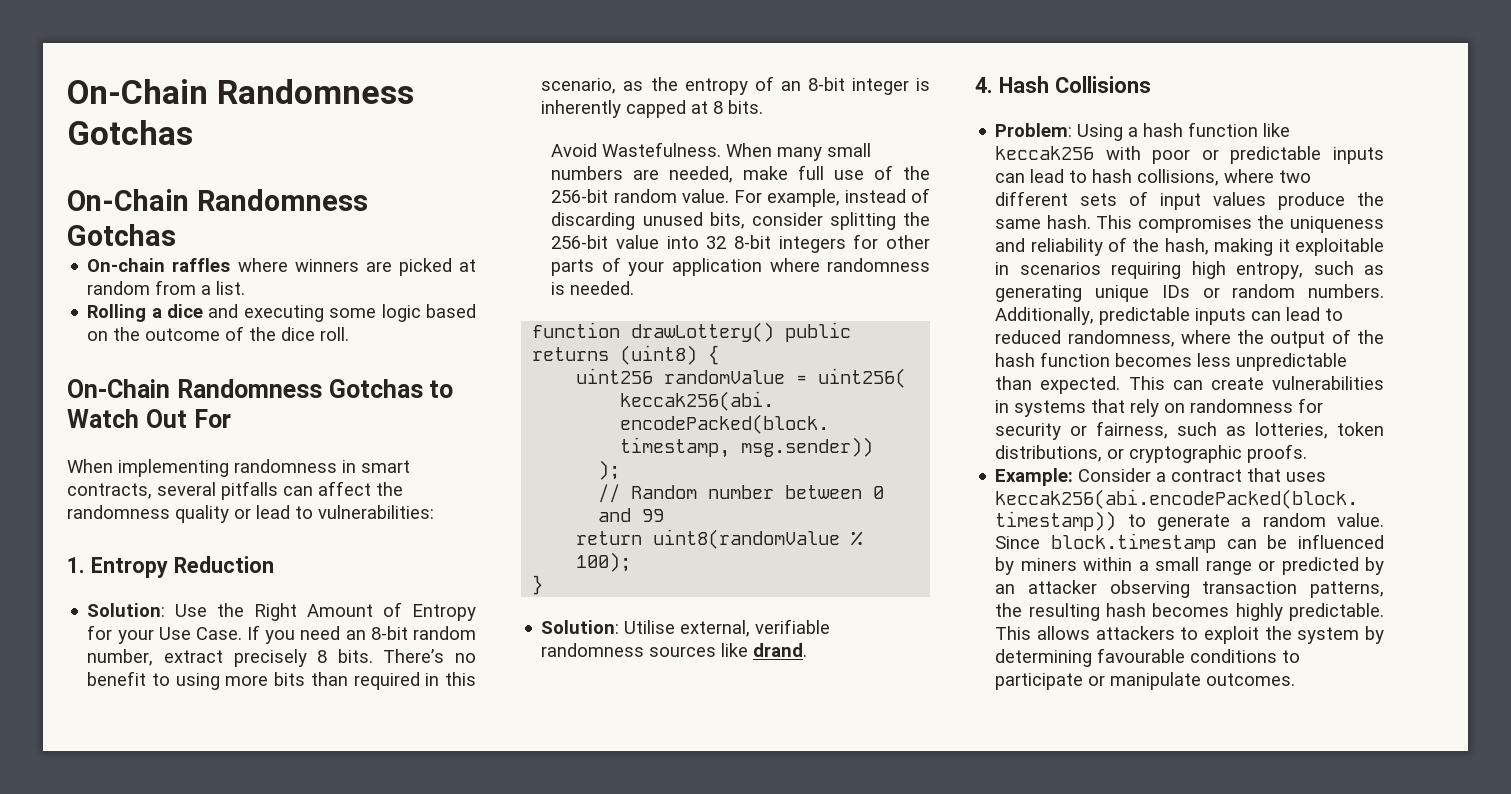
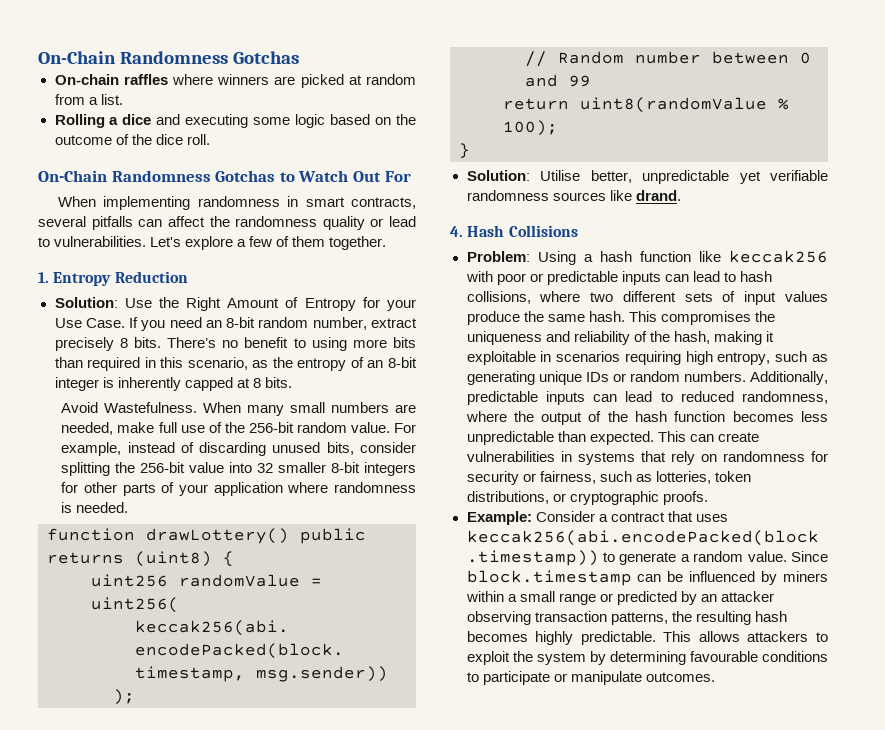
[67,79,415,104] [67,120,193,145] [67,189,368,211] [67,224,176,246] On-Chain Randomness Gotchas // On-Chain Randomness Gotchas -> [38,51,299,64] On-Chain Randomness Gotchas
[318,505,434,519] vulnerabilities: -> [54,236,387,250] vulnerabilities. Let's explore a few of them together.
(727, 242) none -> [278,462,327,473] smaller
[680,620,751,637] external, -> [590,170,761,184] better, unpredictable yet

